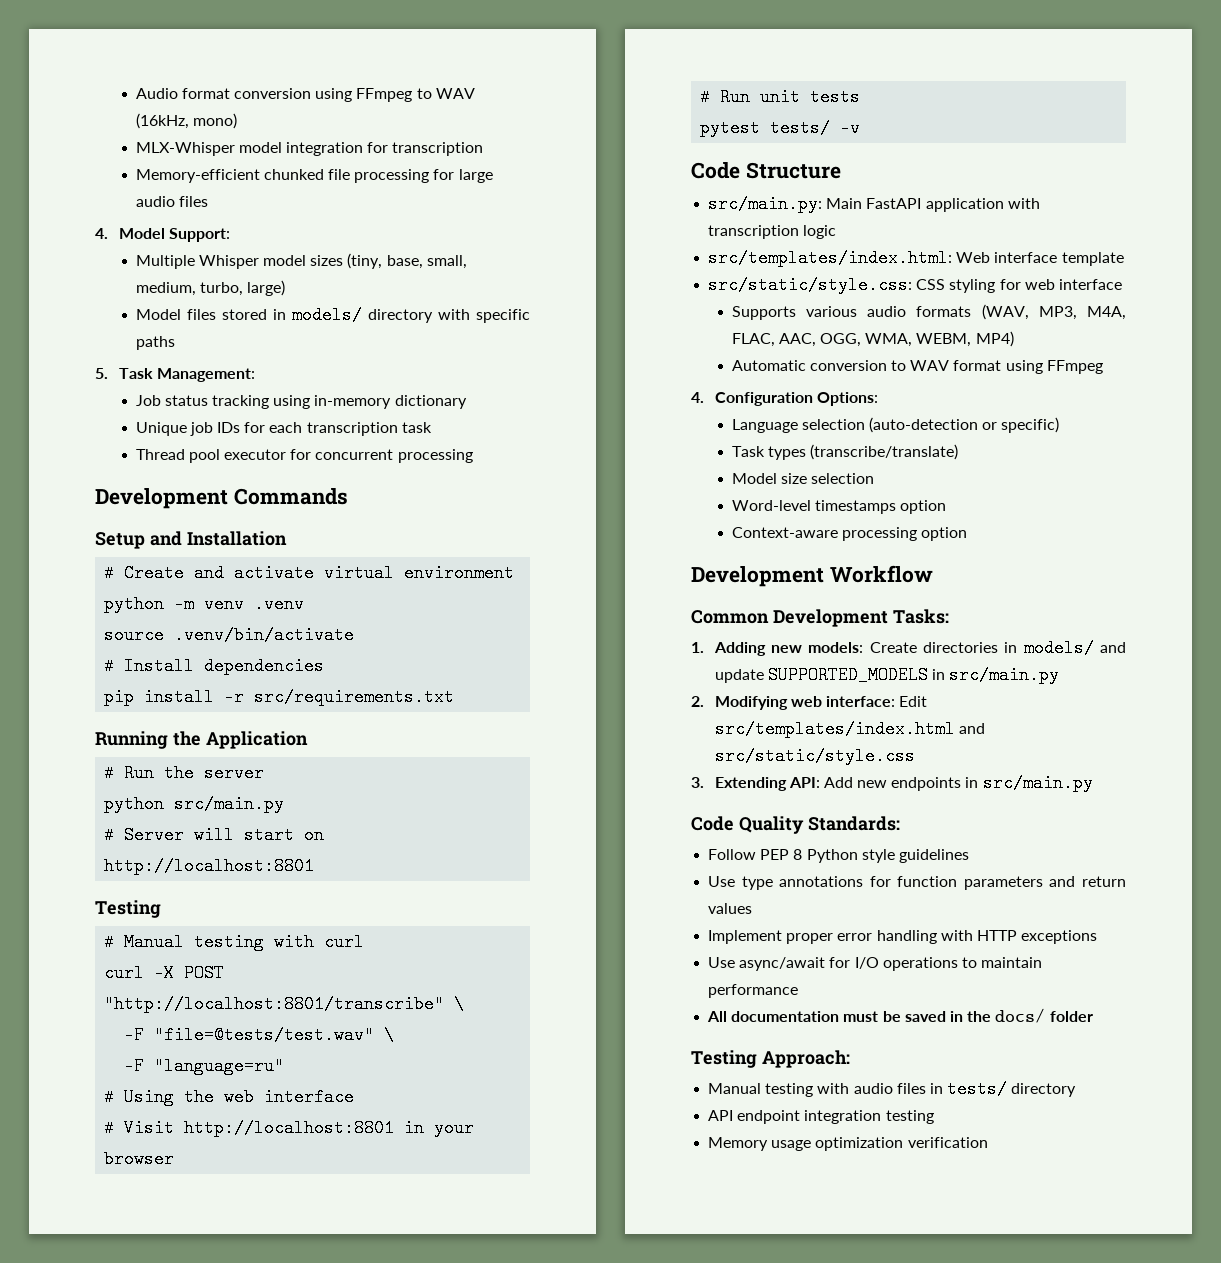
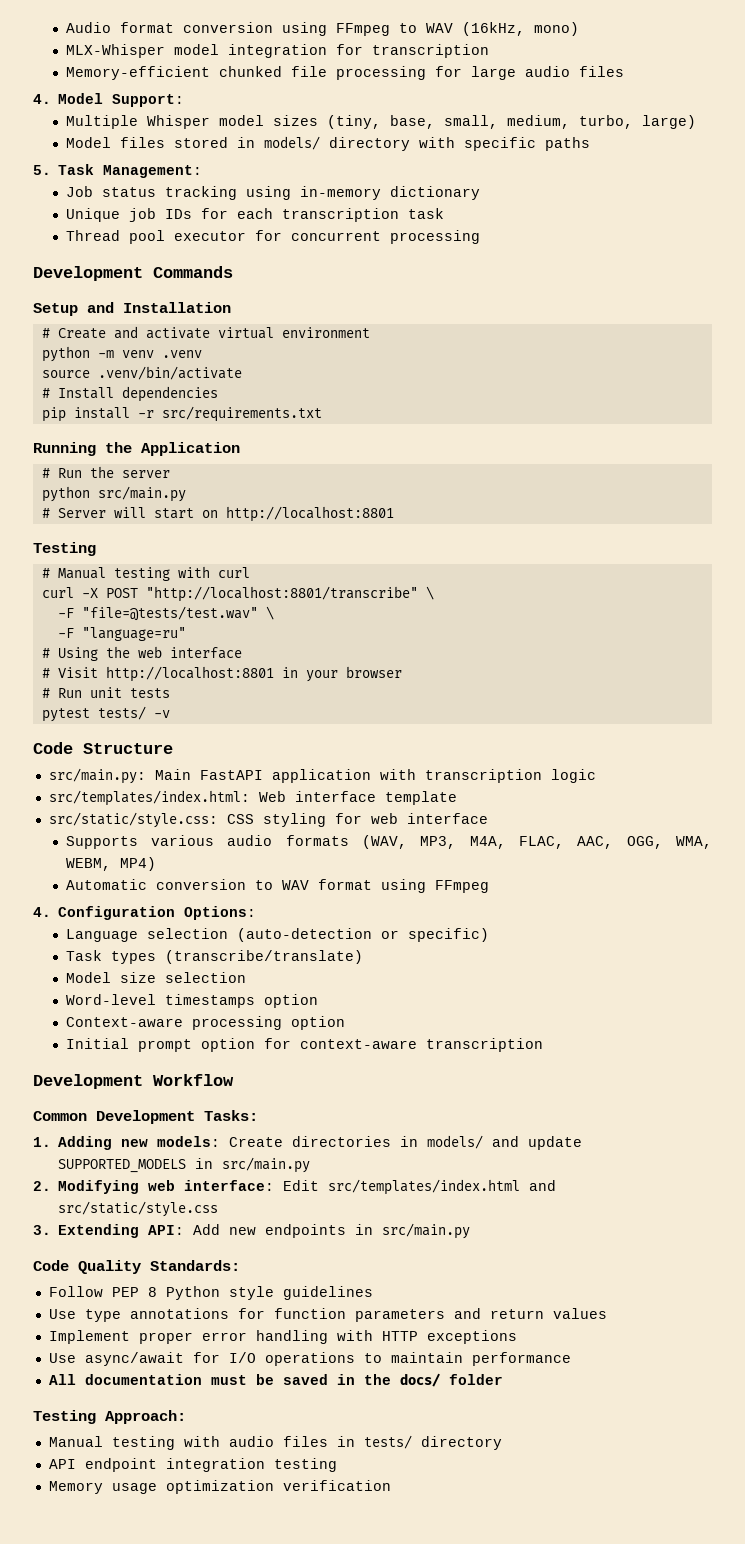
(967, 534) none -> [65,1038,543,1052] // Initial prompt option for context-aware transcription

